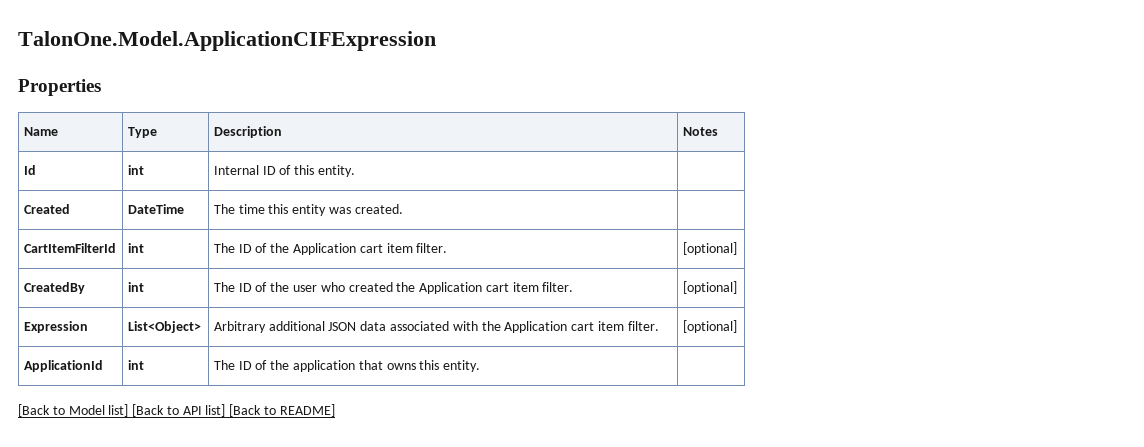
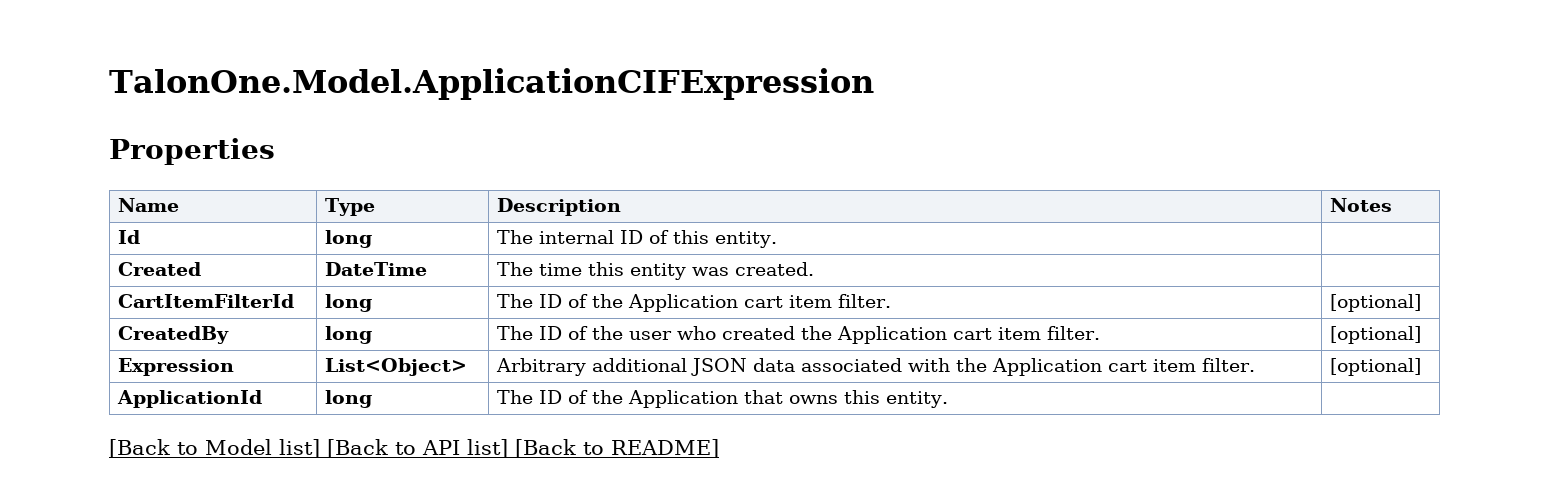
[127,165,144,175] [213,165,259,175] int | Internal -> [325,230,373,248] [497,230,615,244] long | The internal
[127,243,144,253] int -> [325,294,373,312] long
[127,282,144,292] int -> [325,326,373,344] long
[127,360,144,370] [213,360,356,372] int | The ID of the application -> [325,390,373,408] [497,390,739,408] long | The ID of the Application

